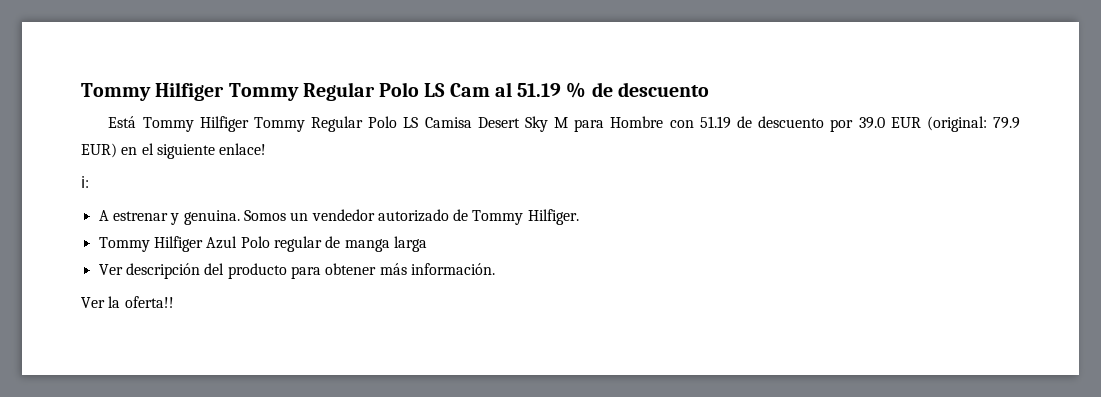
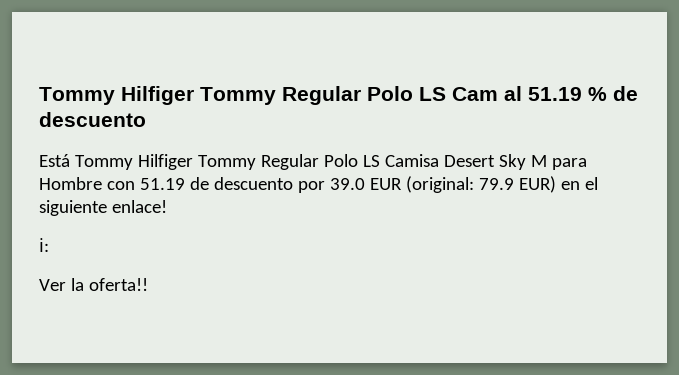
[98,209,579,225] [98,236,427,252] [98,263,495,279] // A estrenar y genuina. Somos un vendedor autorizado de Tommy Hilfiger. // Tommy Hilfiger Azul Polo regular de manga larga // Ver descripción del producto para obtener más información. -> (49, 245) none

